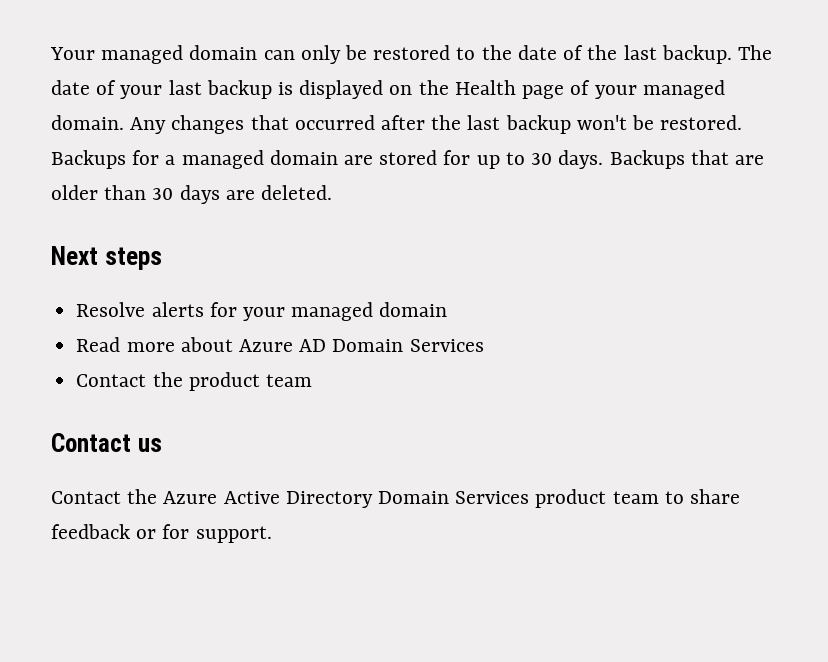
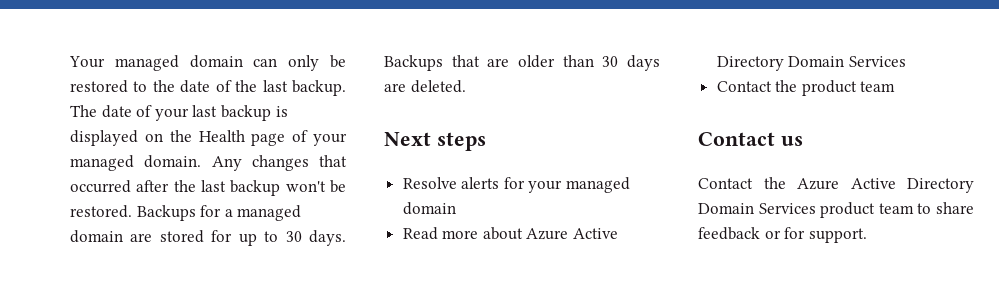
[299,339,327,352] AD -> [573,228,619,239] [716,56,784,71] Active Directory

